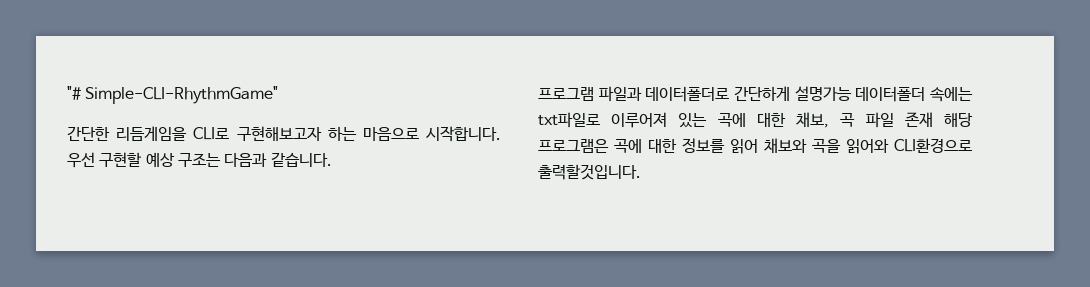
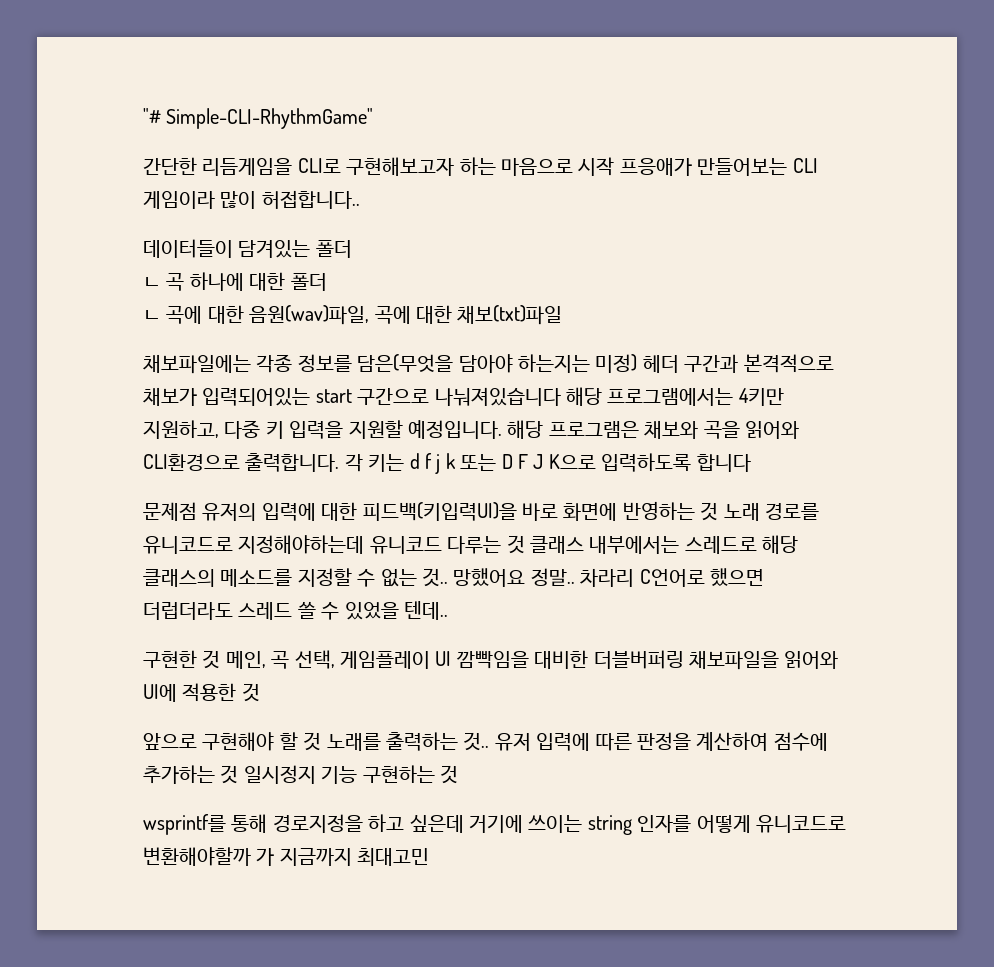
[426,126,502,142] [67,152,332,168] [538,86,973,102] [538,112,973,128] [538,138,972,154] [538,164,641,180] 시작합니다. 우선 구현할 예상 구조는 다음과 같습니다. // 프로그램 파일과 데이터폴더로 간단하게 설명가능 데이터폴더 속에는 txt파일로 이루어져 있는 곡에 대한 채보, 곡 파일 존재 해당 프로그램은 곡에 대한 정보를 읽어 채보와 곡을 읽어와 CLI환경으로 출력할것입니다. -> [578,157,818,176] [143,190,360,209] [143,239,352,258] [143,272,327,291] [143,305,563,325] [143,354,834,374] [143,387,784,406] [143,420,799,439] [143,453,751,474] [143,501,819,521] [143,535,799,554] [143,568,764,587] [143,601,448,620] [143,650,839,670] [143,683,260,702] [143,732,828,751] [143,765,458,784] [143,814,846,835] [143,847,430,866] 시작 프응애가 만들어보는 CLI 게임이라 많이 허접합니다.. // 데이터들이 담겨있는 폴더 // ㄴ 곡 하나에 대한 폴더 // ㄴ 곡에 대한 음원(wav)파일, 곡에 대한 채보(txt)파일 // 채보파일에는 각종 정보를 담은(무엇을 담아야 하는지는 미정) 헤더 구간과 본격적으로 채보가 입력되어있는 start 구간으로 나눠져있습니다 해당 프로그램에서는 4키만 지원하고, 다중 키 입력을 지원할 예정입니다. 해당 프로그램은 채보와 곡을 읽어와 CLI환경으로 출력합니다. 각 키는 d f j k 또는 D F J K으로 입력하도록 합니다 // 문제점 유저의 입력에 대한 피드백(키입력UI)을 바로 화면에 반영하는 것 노래 경로를 유니코드로 지정해야하는데 유니코드 다루는 것 클래스 내부에서는 스레드로 해당 클래스의 메소드를 지정할 수 없는 것.. 망했어요 정말.. 차라리 C언어로 했으면 더럽더라도 스레드 쓸 수 있었을 텐데.. // 구현한 것 메인, 곡 선택, 게임플레이 UI 깜빡임을 대비한 더블버퍼링 채보파일을 읽어와 UI에 적용한 것 // 앞으로 구현해야 할 것 노래를 출력하는 것.. 유저 입력에 따른 판정을 계산하여 점수에 추가하는 것 일시정지 기능 구현하는 것 // wsprintf를 통해 경로지정을 하고 싶은데 거기에 쓰이는 string 인자를 어떻게 유니코드로 변환해야할까 가 지금까지 최대고민

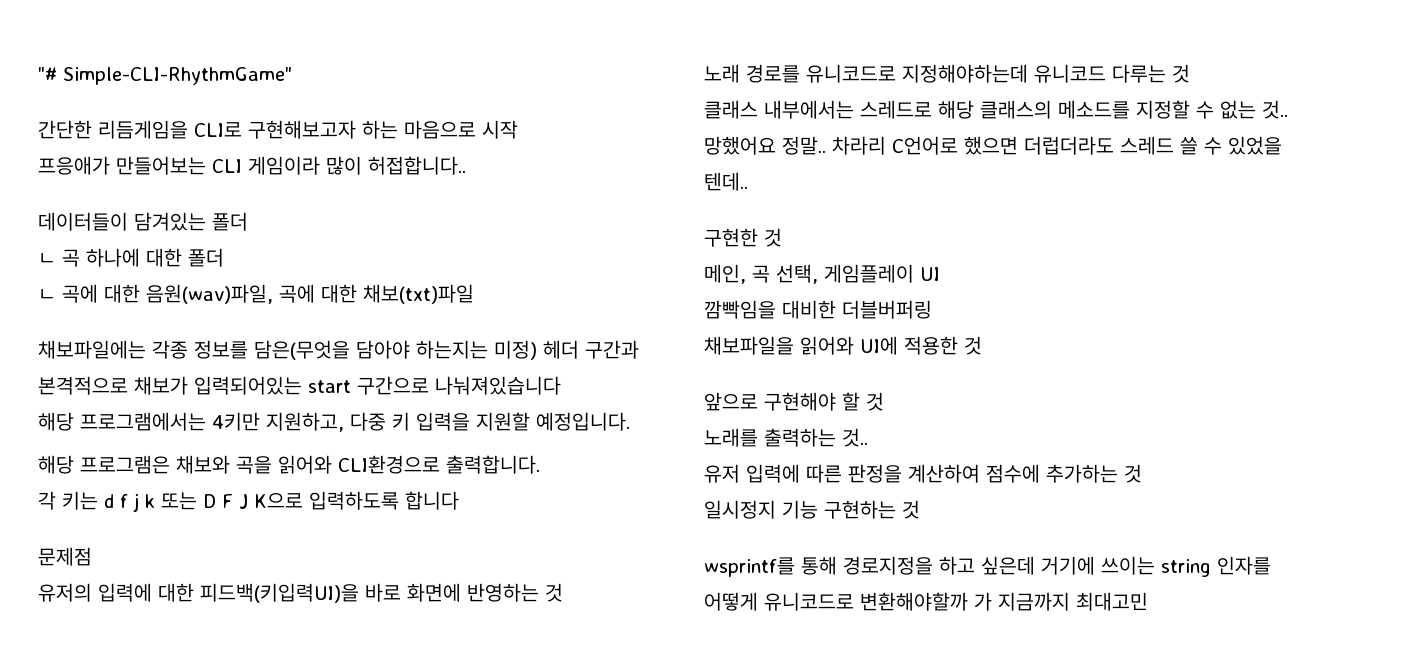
(615, 166) none -> (518, 129) //
(561, 396) none -> (561, 385) //
(502, 429) none -> (630, 421) //
(340, 462) none -> (540, 464) //
(197, 511) none -> (92, 556) //
(719, 511) none -> (563, 592) //
(525, 544) none -> (1190, 73) //
(221, 659) none -> (782, 237) //
(452, 658) none -> (940, 274) //
(684, 659) none -> (932, 309) //
(322, 741) none -> (884, 401) //
(490, 741) none -> (868, 437) //
(239, 774) none -> (1142, 473) //

